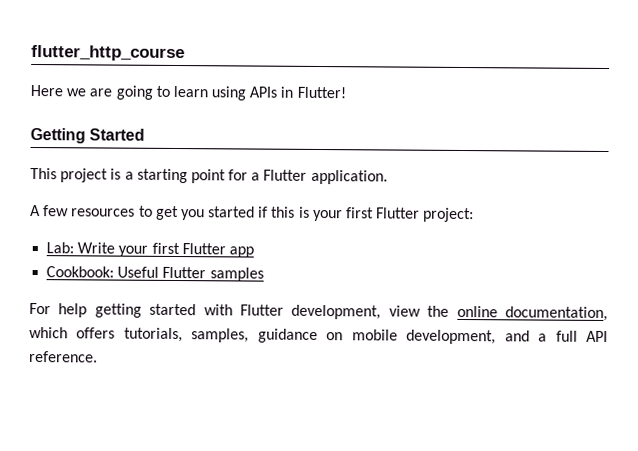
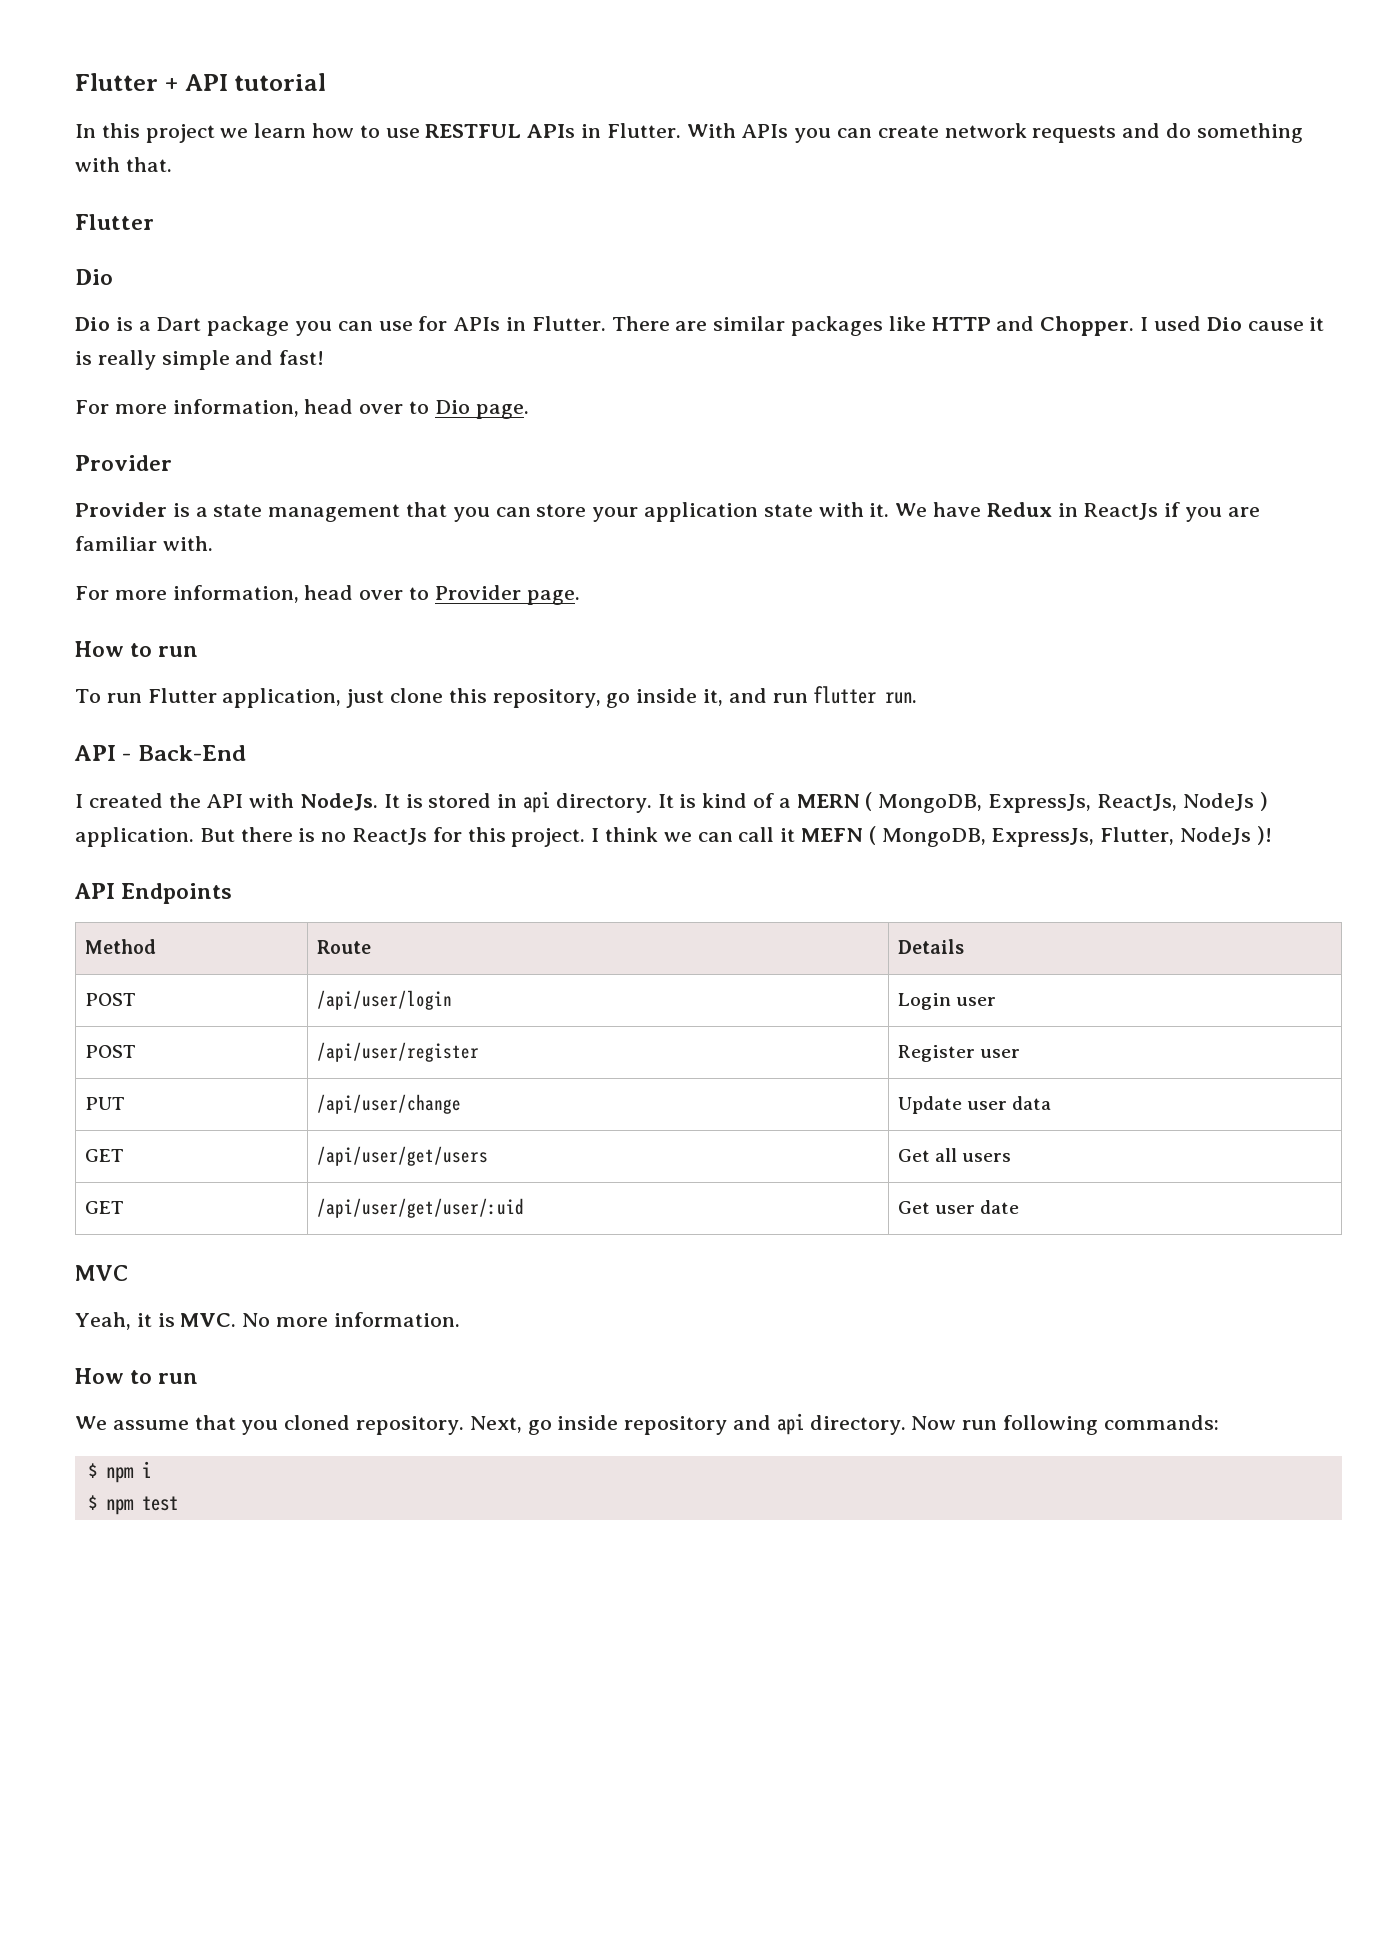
[31,44,185,62] [30,84,346,101] [30,127,146,144] [30,167,388,185] [30,204,475,223] [46,242,254,258] [46,266,264,282] [29,302,608,322] [29,326,608,345] [29,350,98,363] flutter_http_course // Here we are going to learn using APIs in Flutter! // Getting Started // This project is a starting point for a Flutter application. // A few resources to get you started if this is your first Flutter project: // Lab: Write your first Flutter app // Cookbook: Useful Flutter samples // For help getting started with Flutter development, view the online documentation, which offers tutorials, samples, guidance on mobile development, and a full API reference. -> [75,73,327,91] [75,123,1303,143] [75,157,172,172] [75,214,154,230] [75,269,113,285] [75,316,1325,336] [75,350,325,370] [75,399,529,419] [75,455,172,471] [75,502,1260,522] [75,536,213,551] [75,585,580,605] [75,641,199,657] [75,686,918,708] [74,745,246,761] [75,791,1268,813] [75,826,1272,847] [74,883,233,904] [84,939,156,954] [316,940,371,954] [897,939,964,954] [84,993,136,1006] [316,990,452,1010] [897,993,996,1010] [84,1045,136,1058] [316,1042,479,1062] [897,1045,1020,1062] [84,1097,125,1110] [316,1094,461,1114] [897,1096,1052,1114] [84,1149,124,1162] [316,1146,488,1166] [897,1148,1012,1162] [84,1201,124,1214] [316,1198,524,1218] [897,1200,1020,1214] [75,1265,128,1281] [75,1312,460,1330] [75,1368,199,1384] [75,1413,1219,1435] [87,1461,151,1483] [87,1495,178,1515] Flutter + API tutorial // In this project we learn how to use RESTFUL APIs in Flutter. With APIs you can create network requests and do something with that. // Flutter // Dio // Dio is a Dart package you can use for APIs in Flutter. There are similar packages like HTTP and Chopper. I used Dio cause it is really simple and fast! // For more information, head over to Dio page. // Provider // Provider is a state management that you can store your application state with it. We have Redux in ReactJs if you are familiar with. // For more information, head over to Provider page. // How to run // To run Flutter application, just clone this repository, go inside it, and run flutter run. // API - Back-End // I created the API with NodeJs. It is stored in api directory. It is kind of a MERN ( MongoDB, ExpressJs, ReactJs, NodeJs ) application. But there is no ReactJs for this project. I think we can call it MEFN ( MongoDB, ExpressJs, Flutter, NodeJs )! // API Endpoints // Method | Route | Details // POST | /api/user/login | Login user // POST | /api/user/register | Register user // PUT | /api/user/change | Update user data // GET | /api/user/get/users | Get all users // GET | /api/user/get/user/:uid | Get user date // MVC // Yeah, it is MVC. No more information. // How to run // We assume that you cloned repository. Next, go inside repository and api directory. Now run following commands: // $ npm i // $ npm test

